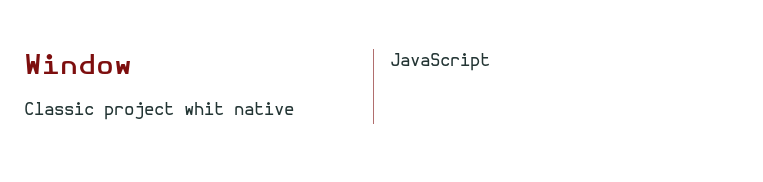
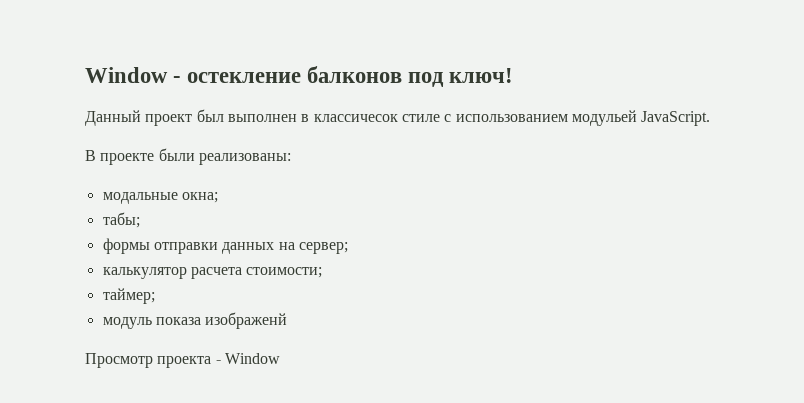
[24,54,132,74] [24,102,294,120] [390,53,490,71] Window // Classic project whit native JavaScript -> [85,66,514,87] [85,109,711,126] [85,148,291,165] [102,192,218,204] [102,212,140,228] [102,238,348,254] [102,267,323,279] [102,288,155,304] [102,312,288,329] [85,353,280,368] Window - остекление балконов под ключ! // Данный проект был выполнен в классичесок стиле с использованием модульей JavaScript. // В проекте были реализованы: // модальные окна; // табы; // формы отправки данных на сервер; // калькулятор расчета стоимости; // таймер; // модуль показа изображенй // Просмотр проекта - Window

